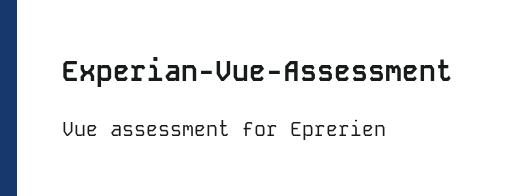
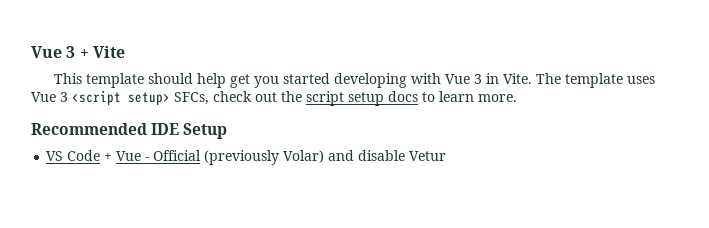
[62,57,453,87] [62,119,386,140] Experian-Vue-Assessment // Vue assessment for Eprerien -> [31,46,125,58] [54,73,656,88] [31,90,517,106] [31,123,228,139] [46,150,447,165] Vue 3 + Vite // This template should help get you started developing with Vue 3 in Vite. The template uses Vue 3 <script setup> SFCs, check out the script setup docs to learn more. // Recommended IDE Setup // VS Code + Vue - Official (previously Volar) and disable Vetur

